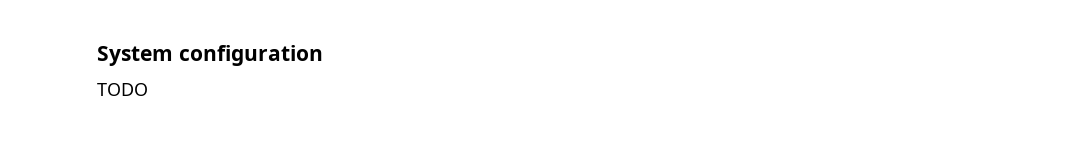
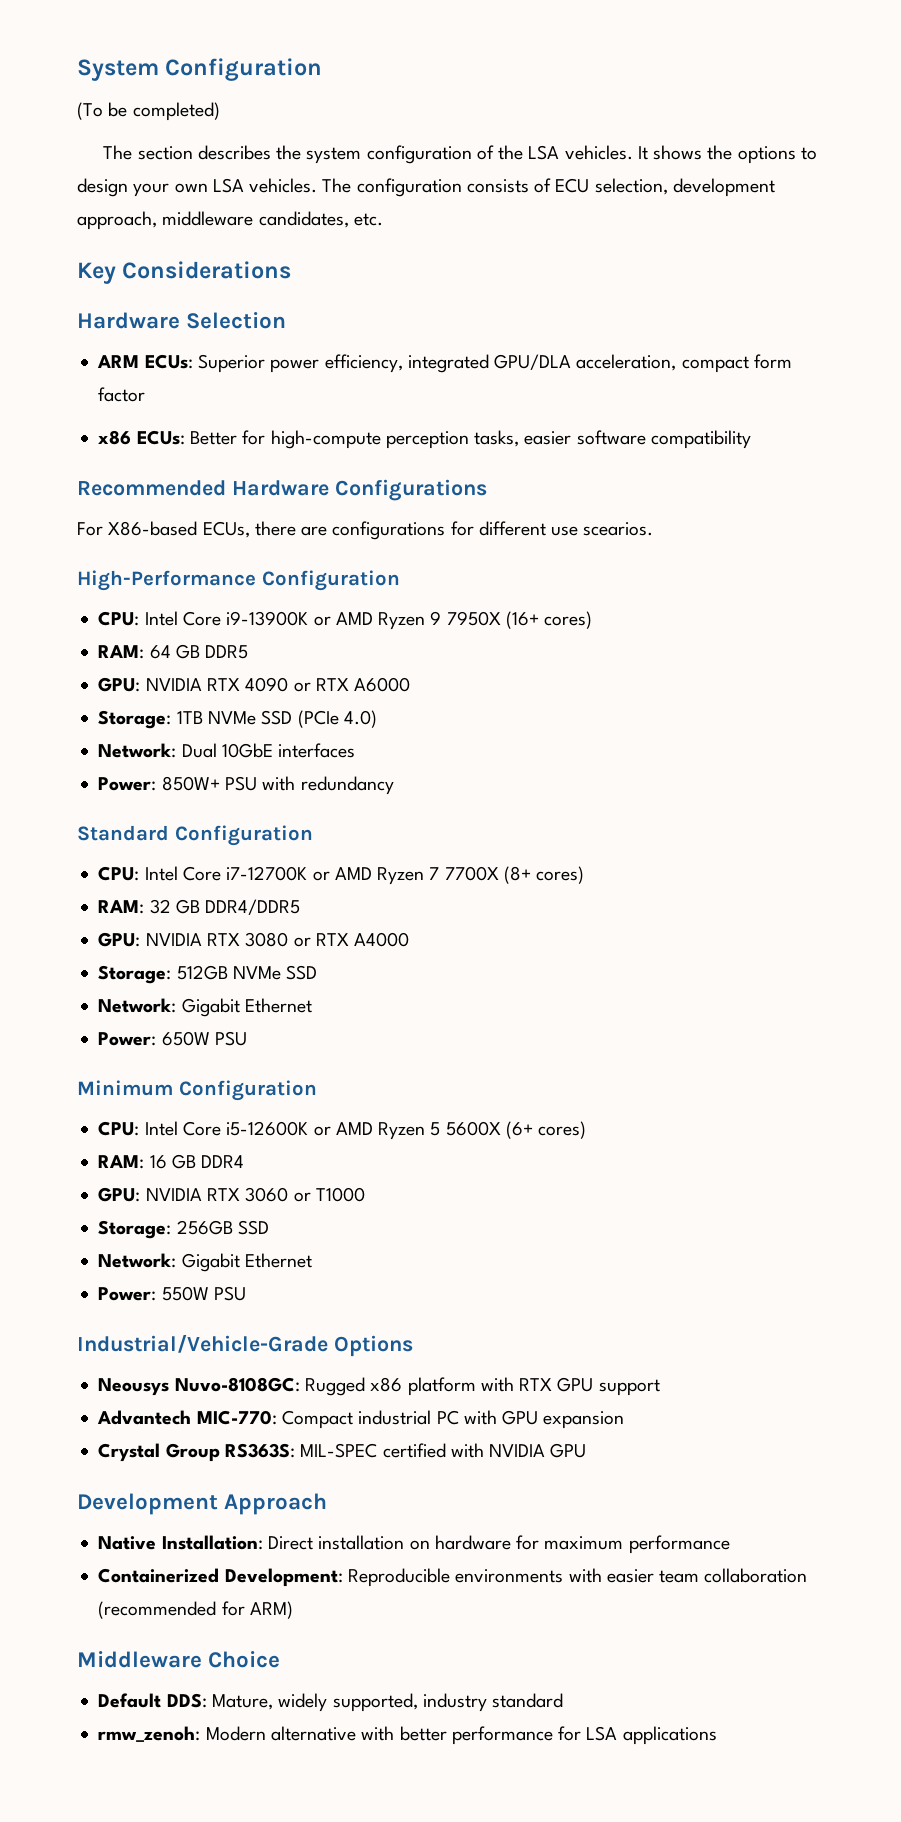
[178,45,323,66] [97,83,148,96] configuration // TODO -> [165,58,323,81] [77,102,220,121] [103,145,817,164] [77,178,775,197] [77,211,383,230] [77,261,292,284] [77,312,287,329] [97,354,792,373] [98,387,146,402] [98,430,751,449] [77,479,487,501] [77,521,654,540] [77,570,400,591] [98,611,593,630] [98,644,249,659] [98,677,411,692] [98,710,377,729] [98,743,356,758] [98,776,394,795] [77,825,313,846] [98,866,585,885] [98,899,301,915] [98,932,410,947] [98,965,318,984] [98,998,312,1017] [98,1031,247,1046] [77,1080,317,1101] [98,1121,587,1140] [98,1154,245,1169] [98,1187,365,1202] [98,1220,269,1239] [98,1253,312,1272] [98,1286,246,1301] [77,1334,413,1357] [98,1377,660,1396] [97,1410,625,1429] [98,1443,587,1462] [77,1493,328,1515] [98,1535,730,1554] [98,1568,808,1587] [98,1601,293,1619] [77,1651,281,1668] [98,1693,564,1712] [98,1726,717,1745] Configuration // (To be completed) // The section describes the system configuration of the LSA vehicles. It shows the options to design your own LSA vehicles. The configuration consists of ECU selection, development approach, middleware candidates, etc. // Key Considerations // Hardware Selection // ARM ECUs: Superior power efficiency, integrated GPU/DLA acceleration, compact form factor // x86 ECUs: Better for high-compute perception tasks, easier software compatibility // Recommended Hardware Configurations // For X86-based ECUs, there are configurations for different use scearios. // High-Performance Configuration // CPU: Intel Core i9-13900K or AMD Ryzen 9 7950X (16+ cores) // RAM: 64 GB DDR5 // GPU: NVIDIA RTX 4090 or RTX A6000 // Storage: 1TB NVMe SSD (PCIe 4.0) // Network: Dual 10GbE interfaces // Power: 850W+ PSU with redundancy // Standard Configuration // CPU: Intel Core i7-12700K or AMD Ryzen 7 7700X (8+ cores) // RAM: 32 GB DDR4/DDR5 // GPU: NVIDIA RTX 3080 or RTX A4000 // Storage: 512GB NVMe SSD // Network: Gigabit Ethernet // Power: 650W PSU // Minimum Configuration // CPU: Intel Core i5-12600K or AMD Ryzen 5 5600X (6+ cores) // RAM: 16 GB DDR4 // GPU: NVIDIA RTX 3060 or T1000 // Storage: 256GB SSD // Network: Gigabit Ethernet // Power: 550W PSU // Industrial/Vehicle-Grade Options // Neousys Nuvo-8108GC: Rugged x86 platform with RTX GPU support // Advantech MIC-770: Compact industrial PC with GPU expansion // Crystal Group RS363S: MIL-SPEC certified with NVIDIA GPU // Development Approach // Native Installation: Direct installation on hardware for maximum performance // Containerized Development: Reproducible environments with easier team collaboration (recommended for ARM) // Middleware Choice // Default DDS: Mature, widely supported, industry standard // rmw_zenoh: Modern alternative with better performance for LSA applications

